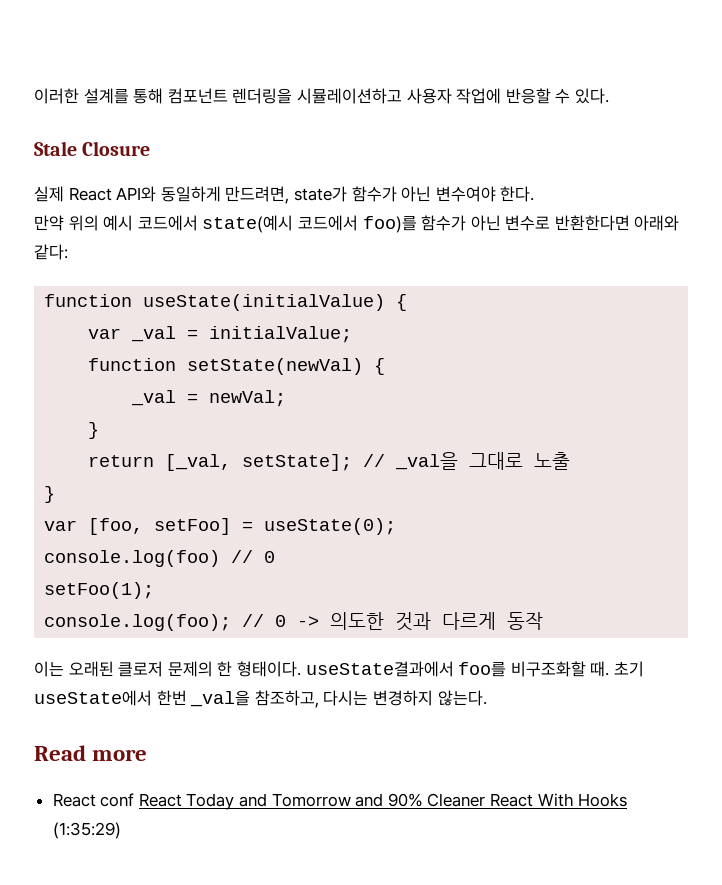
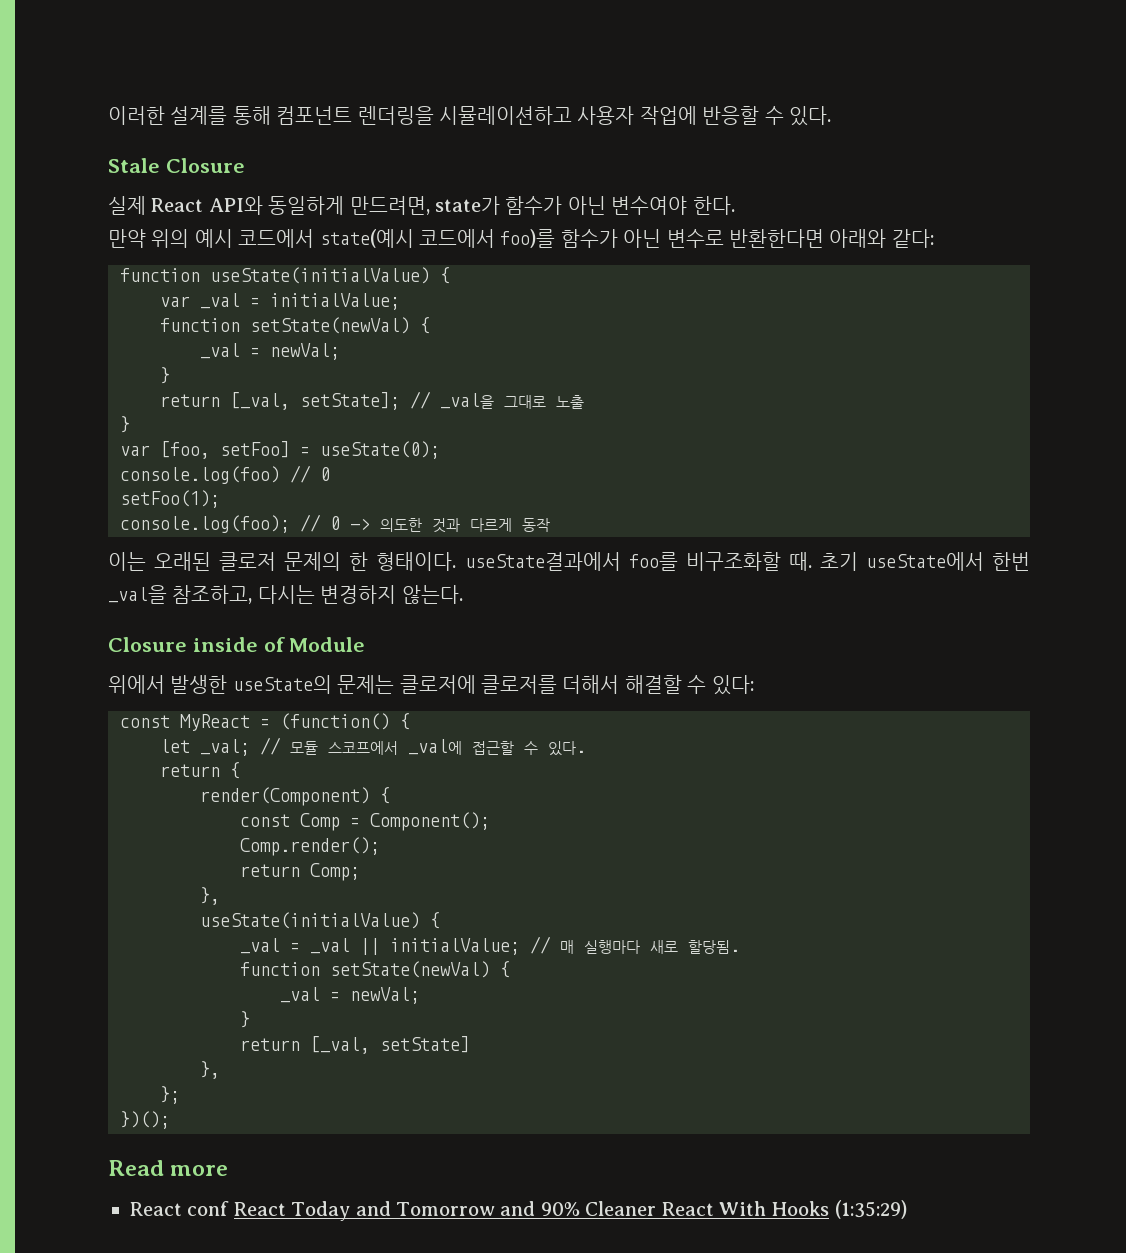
(487, 698) none -> [108,637,366,652] [108,675,754,695] [120,713,410,731] [160,737,586,756] [160,762,240,779] [200,787,390,806] [240,812,490,831] [240,837,380,856] [240,863,360,881] [200,887,220,905] [200,912,440,929] [240,936,740,955] [240,961,510,978] [280,987,420,1004] [240,1011,250,1028] [240,1036,470,1054] [200,1061,220,1079] [160,1086,180,1104] [120,1111,170,1129] // Closure inside of Module // 위에서 발생한 useState의 문제는 클로저에 클로저를 더해서 해결할 수 있다: // const MyReact = (function() { // let _val; // 모듈 스코프에서 _val에 접근할 수 있다. // return { // render(Component) { // const Comp = Component(); // Comp.render(); // return Comp; // }, // useState(initialValue) { // _val = _val || initialValue; // 매 실행마다 새로 할당됨. // function setState(newVal) { // _val = newVal; // } // return [_val, setState] // }, // }; // })();

